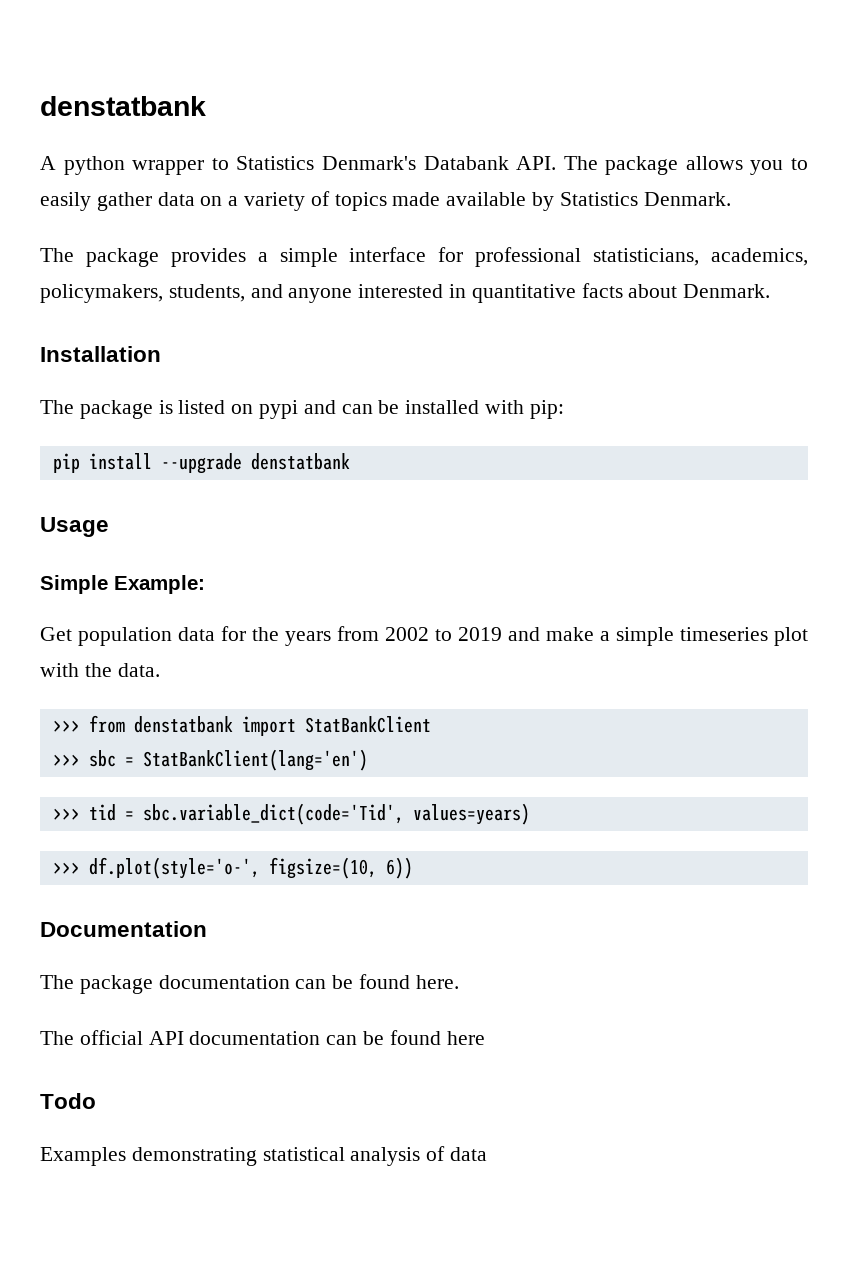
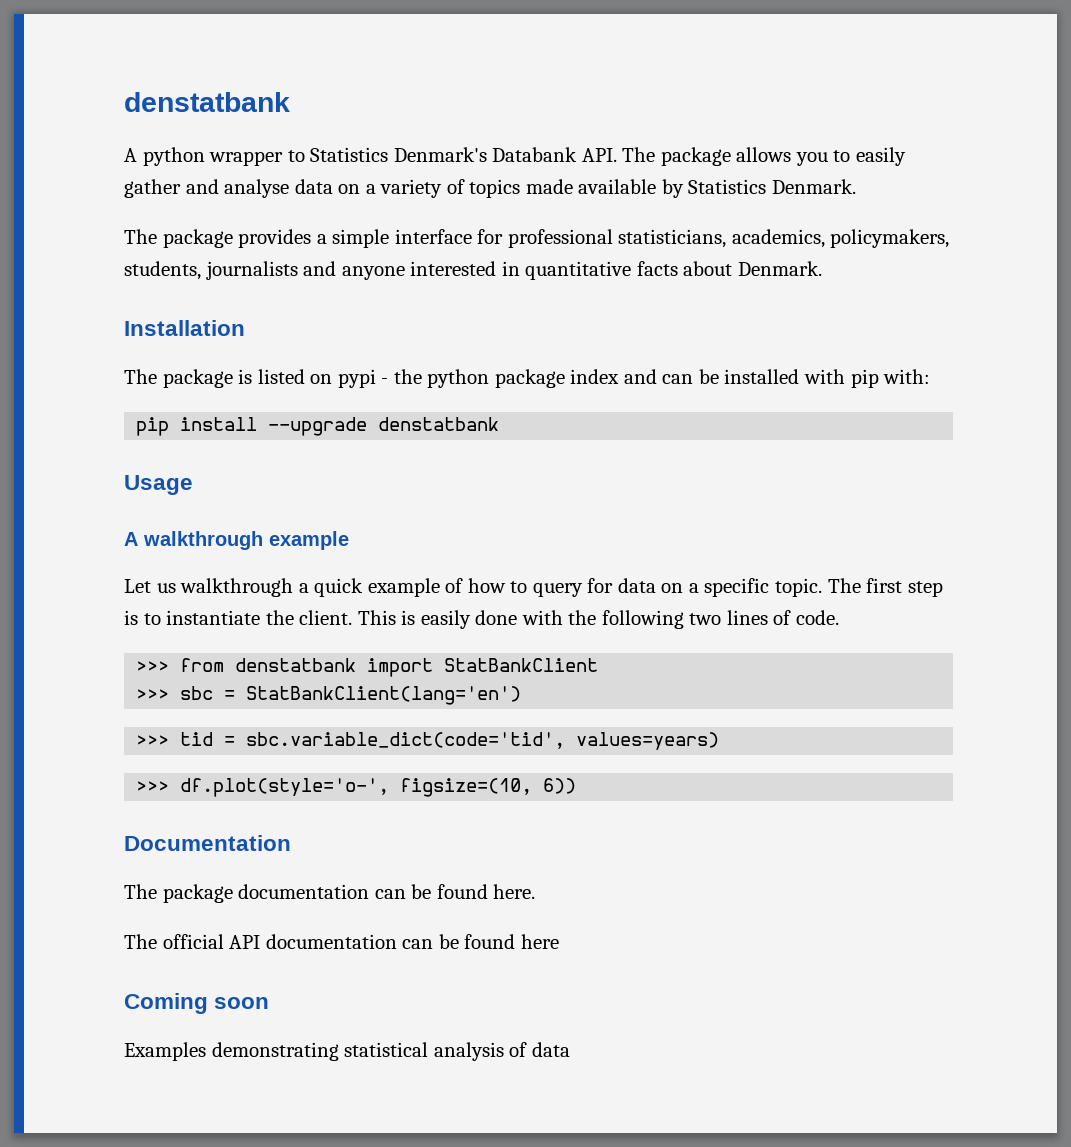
(152, 201) none -> [185,179,290,198] and analyse
(245, 293) none -> [205,261,298,280] journalists
(299, 409) none -> [381,369,620,388] - the python package index
[529,400,564,419] pip: -> [850,369,931,388] pip with:
[40,575,205,594] [40,626,808,646] [40,663,160,677] Simple Example: // Get population data for the years from 2002 to 2019 and make a simple timeseries plot with the data. -> [124,531,349,550] [124,578,943,597] [124,610,840,629] A walkthrough example // Let us walkthrough a quick example of how to query for data on a specific topic. The first step is to instantiate the client. This is easily done with the following two lines of code.
[142,803,404,825] sbc.variable_dict(code='Tid', -> [246,732,566,749] sbc.variable_dict(code='tid',
[40,1093,96,1109] Todo -> [124,993,270,1014] Coming soon

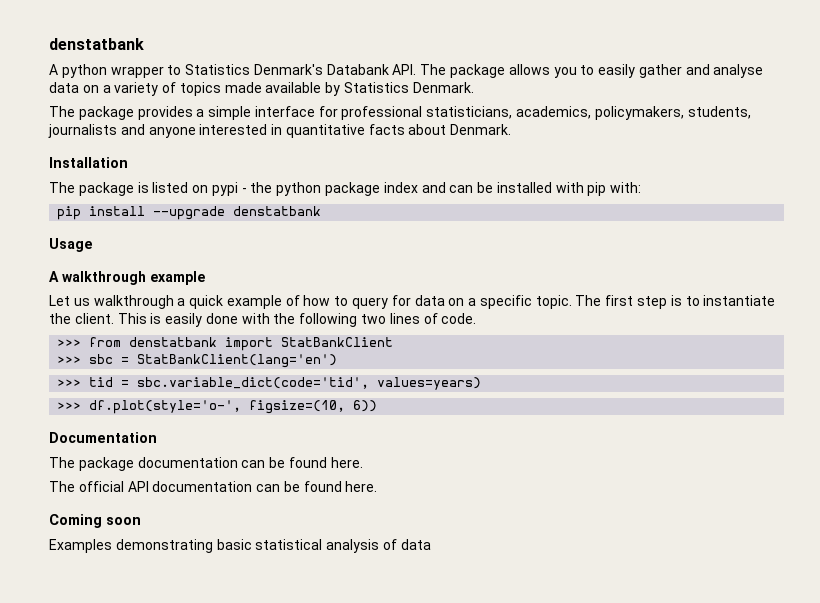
[520,934,559,949] here -> [345,481,378,492] here.
(339, 1051) none -> [216,539,252,550] basic

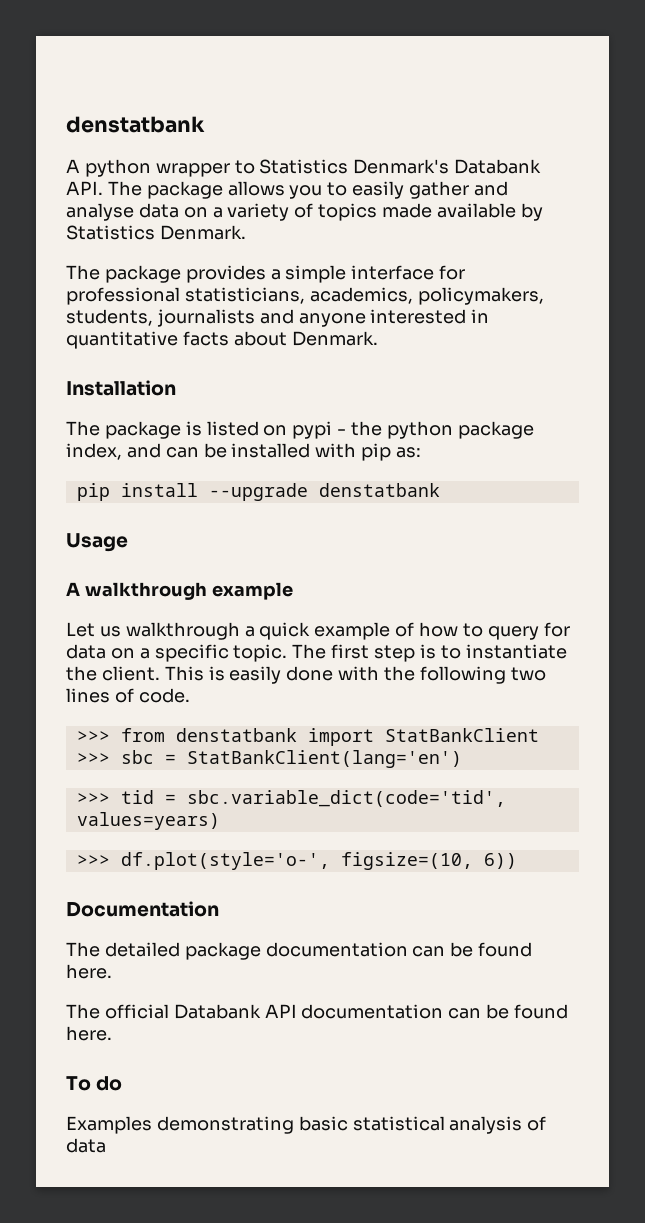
[383,182,418,193] index -> [66,443,122,460] index,
[610,182,642,193] with: -> [396,447,422,458] as:
(75, 462) none -> [104,942,180,957] detailed
(124, 486) none -> [173,1004,261,1019] Databank
[49,514,141,528] Coming soon -> [66,1076,123,1091] To do

